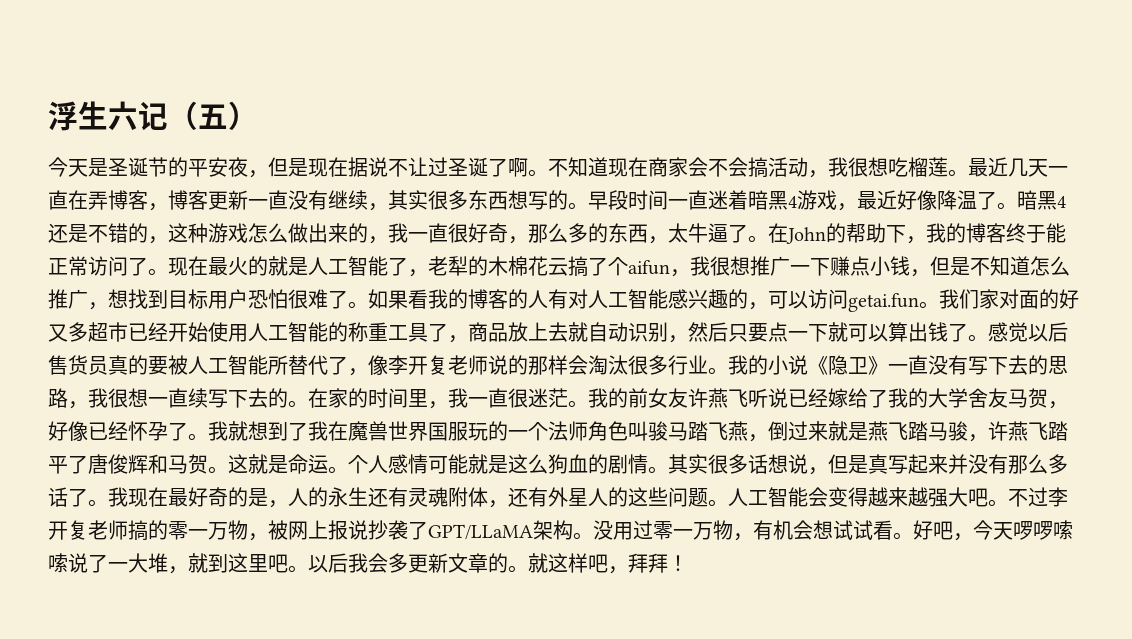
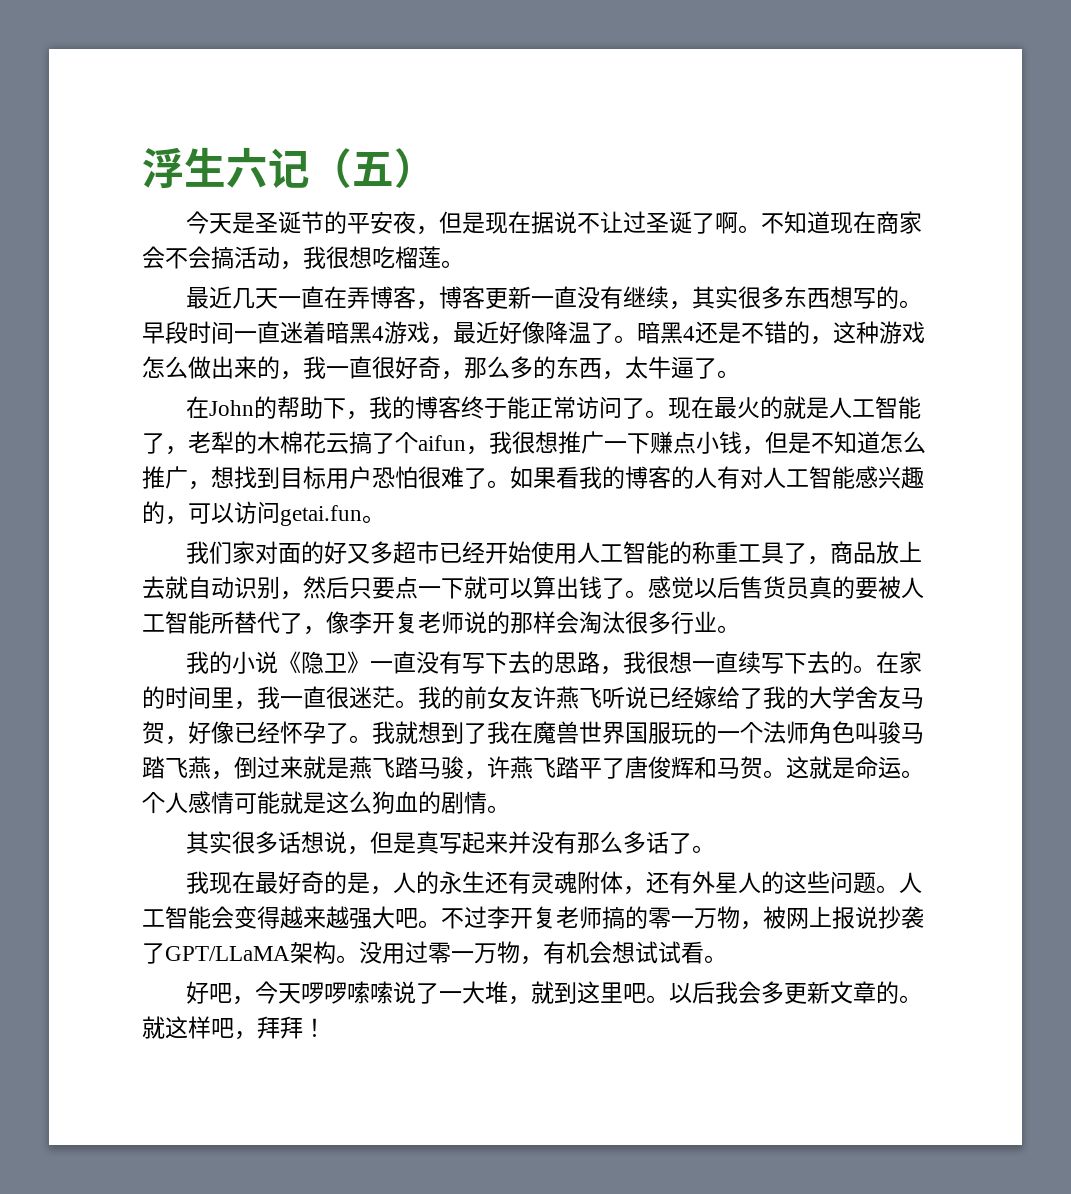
(968, 173) none -> (464, 264) //
(768, 239) none -> (740, 374) //
(939, 305) none -> (385, 519) //
(728, 371) none -> (740, 629) //
(668, 470) none -> (510, 809) //
(108, 503) none -> (716, 849) //
(913, 536) none -> (727, 959) //

